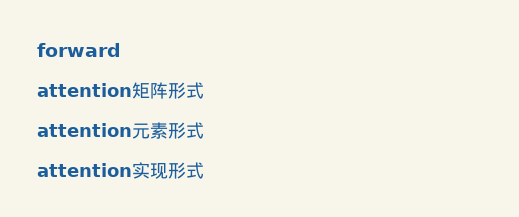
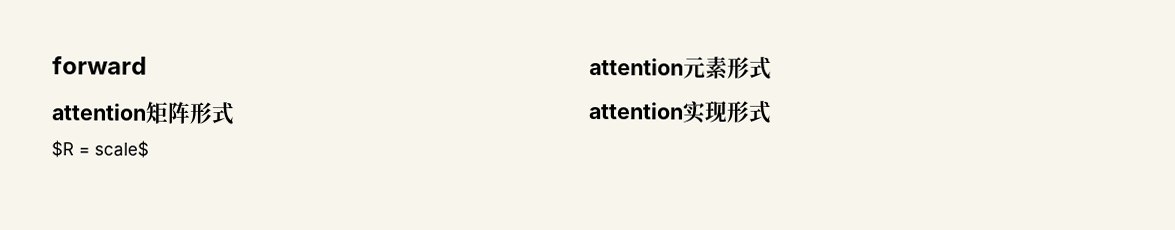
(204, 90) none -> [51,140,149,158] // $R = scale$

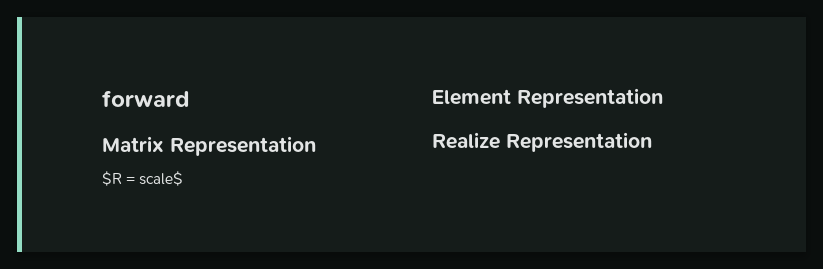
[51,101,235,126] attention矩阵形式 -> [102,136,316,156] Matrix Representation
[589,56,772,80] [588,100,772,124] attention元素形式 // attention实现形式 -> [432,88,663,108] [432,132,652,152] Element Representation // Realize Representation

